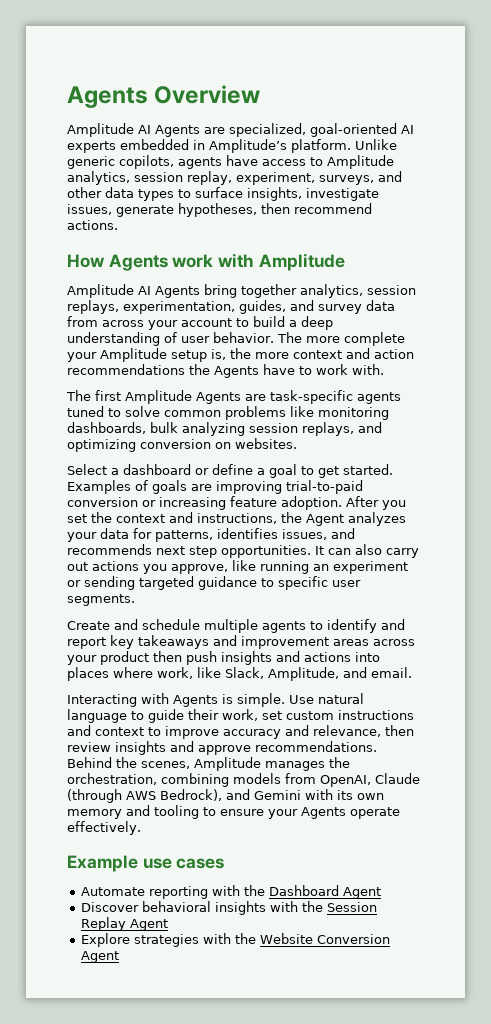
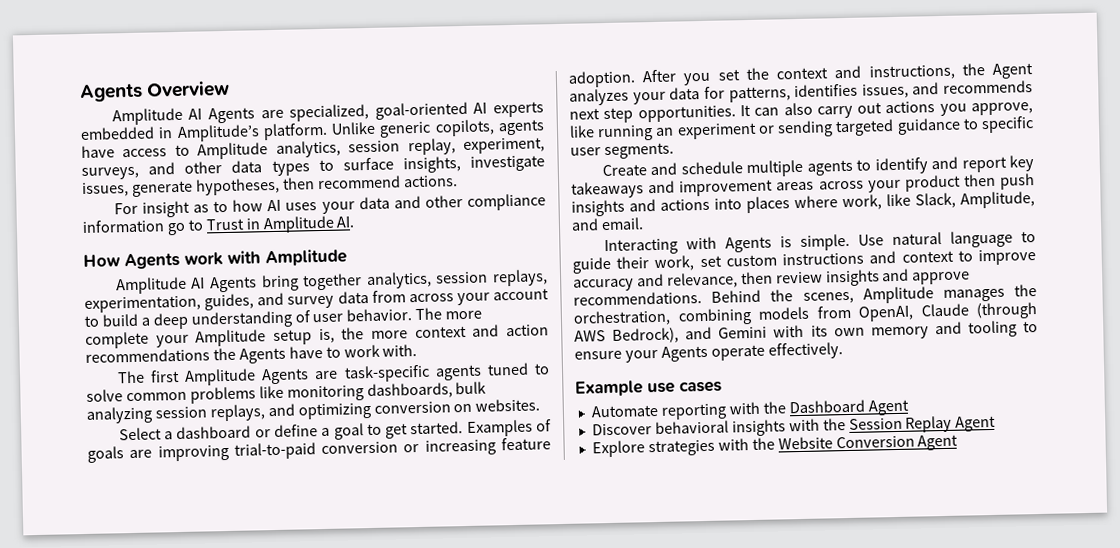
(118, 225) none -> [113,193,546,218] [82,215,355,236] // For insight as to how AI uses your data and other compliance information go to Trust in Amplitude AI.

